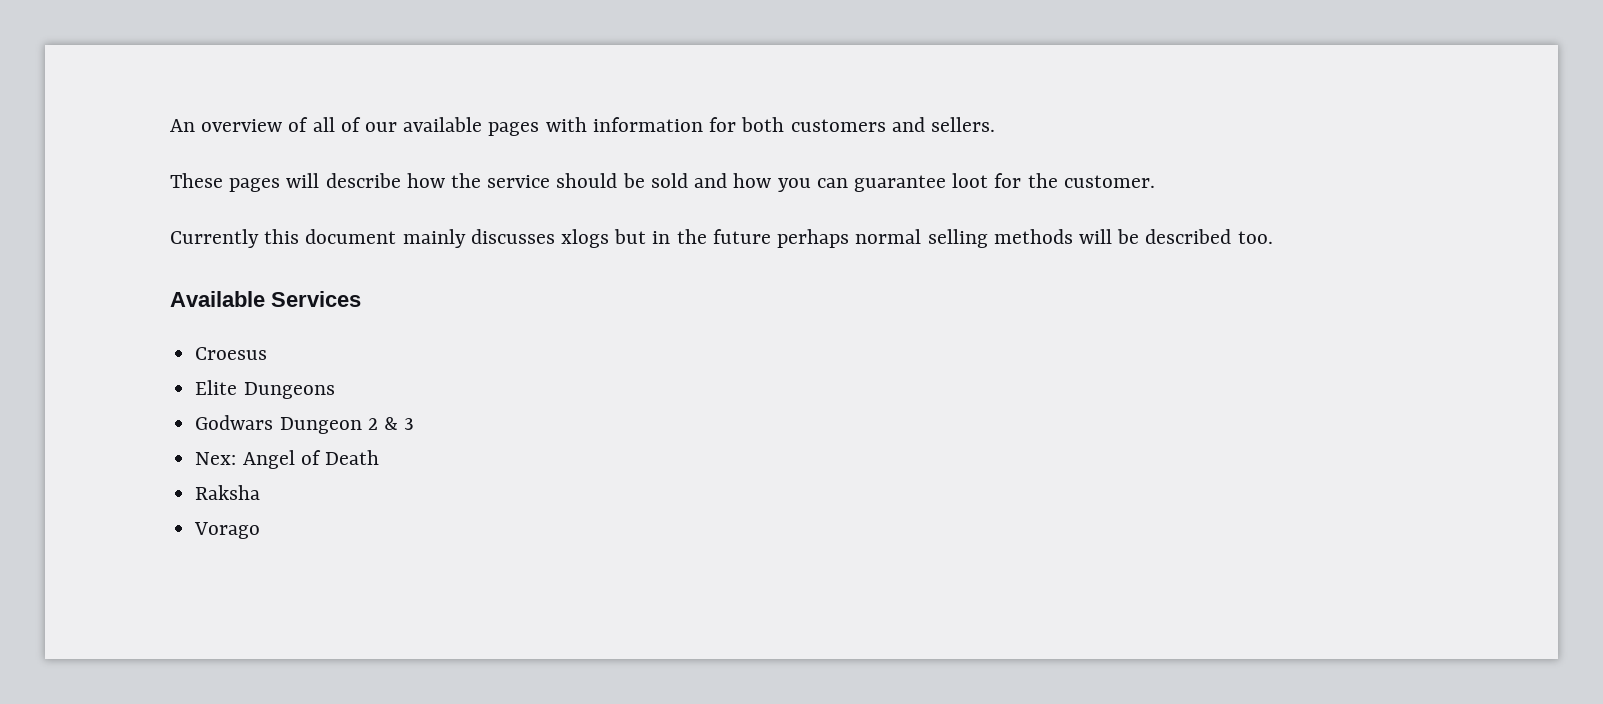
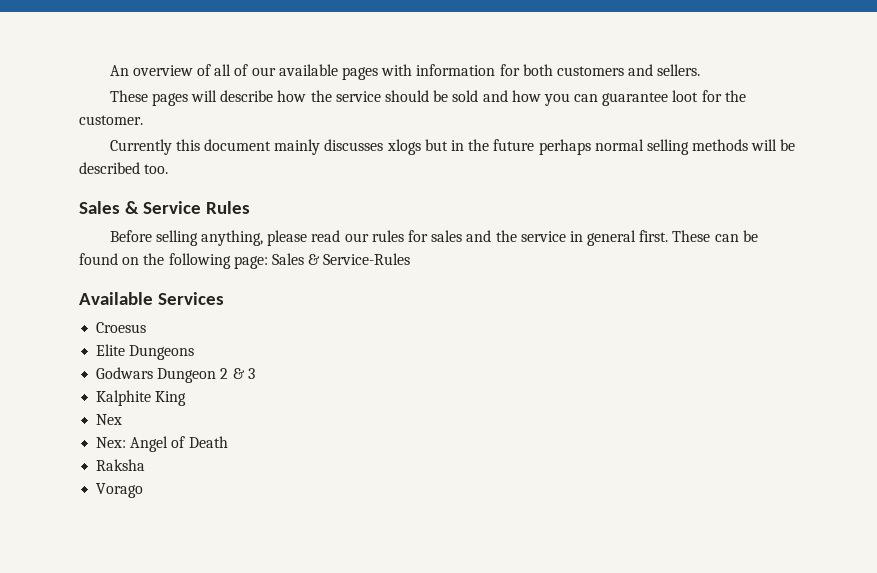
(1273, 237) none -> [79,201,251,214] [109,230,758,246] [79,253,411,269] // Sales & Service Rules // Before selling anything, please read our rules for sales and the service in general first. These can be found on the following page: Sales & Service-Rules
(415, 424) none -> [96,390,187,406] [96,414,123,425] // Kalphite King // Nex

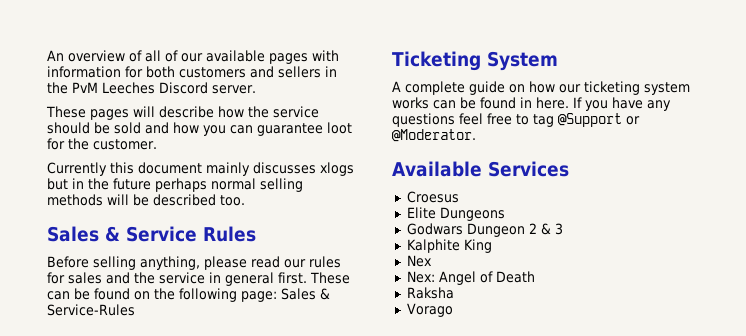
[657,64,701,76] sellers. -> [278,66,337,78] [47,82,256,94] sellers in the PvM Leeches Discord server.
(411, 259) none -> [392,51,558,71] [392,81,690,95] [392,97,671,111] [392,113,640,127] [392,129,476,142] // Ticketing System // A complete guide on how our ticketing system works can be found in here. If you have any questions feel free to tag @Support or @Moderator.

